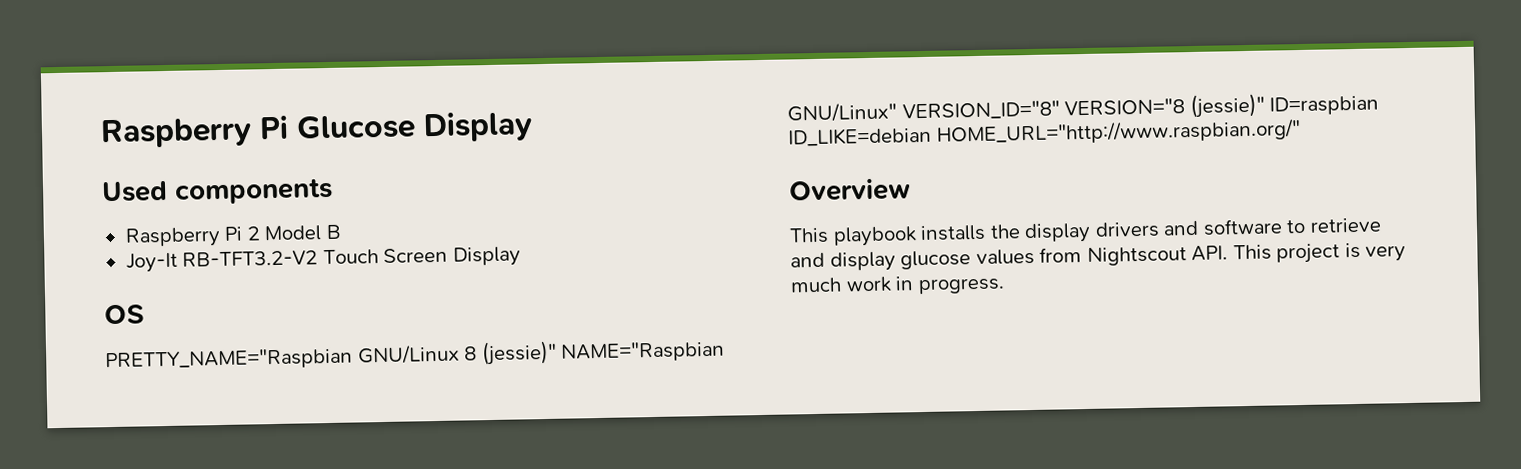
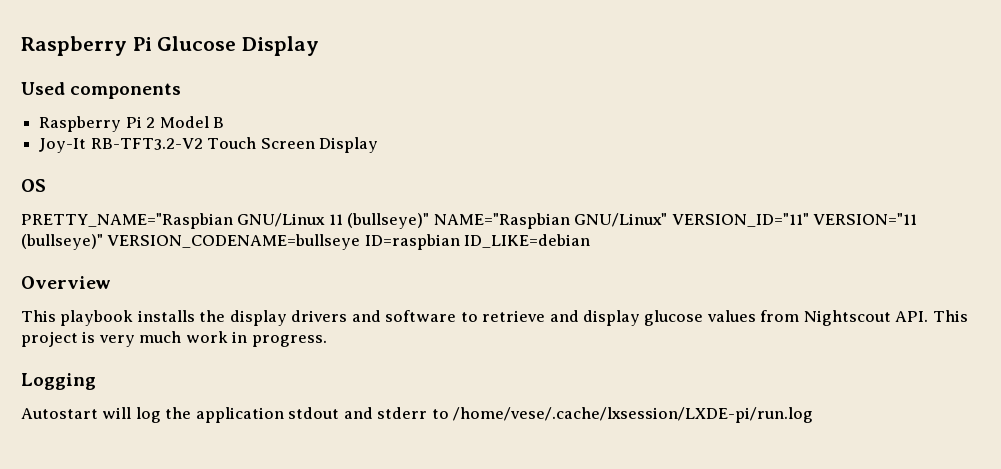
[464,340,726,366] [787,93,1265,123] 8 (jessie)" NAME="Raspbian GNU/Linux" VERSION_ID="8" VERSION="8 (jessie)" -> [328,213,918,229] [21,234,361,250] 11 (bullseye)" NAME="Raspbian GNU/Linux" VERSION_ID="11" VERSION="11 (bullseye)" VERSION_CODENAME=bullseye
[936,119,1301,146] HOME_URL="http://www.raspbian.org/" -> (591, 241) none
(1005, 286) none -> [21,373,96,390] [21,407,814,423] // Logging // Autostart will log the application stdout and stderr to /home/vese/.cache/lxsession/LXDE-pi/run.log

